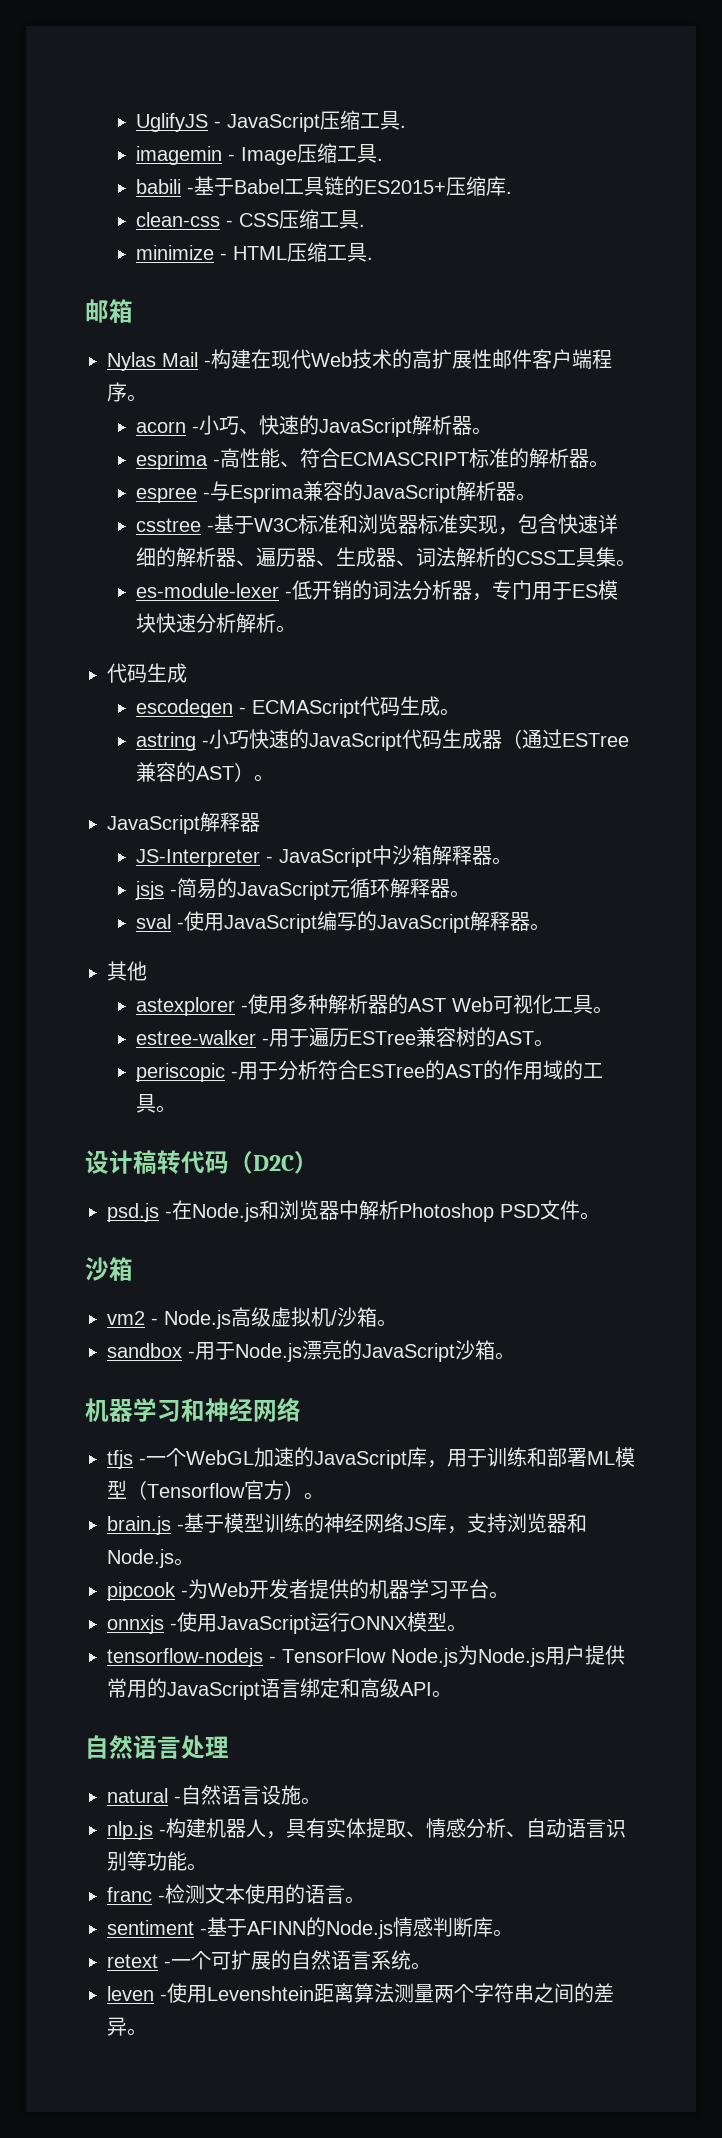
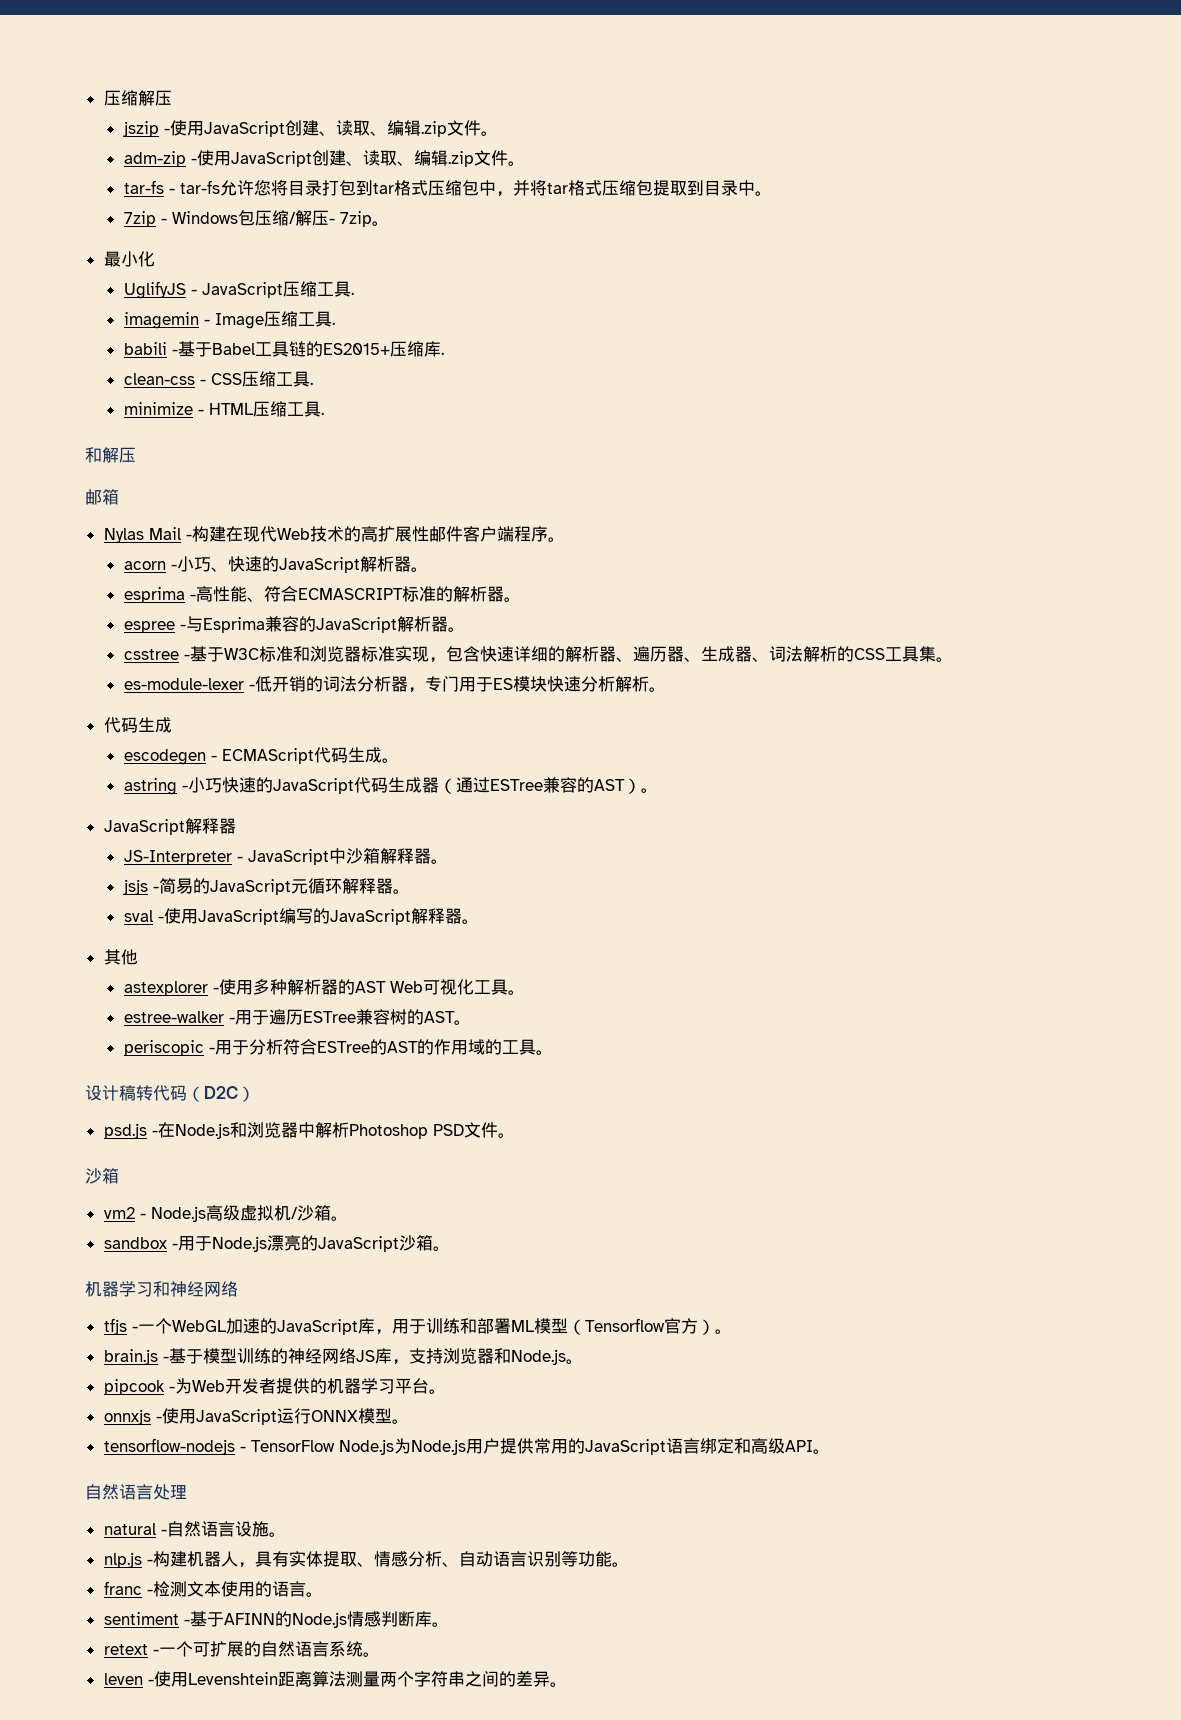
(135, 122) none -> [103,90,172,106] [122,120,498,137] [123,150,525,167] [123,180,772,197] [123,210,389,227] [103,251,155,267] 压缩解压 // jszip -使用JavaScript创建、读取、编辑.zip文件。 // adm-zip -使用JavaScript创建、读取、编辑.zip文件。 // tar-fs - tar-fs允许您将目录打包到tar格式压缩包中，并将tar格式压缩包提取到目录中。 // 7zip - Windows包压缩/解压- 7zip。 // 最小化 //
(373, 258) none -> [85,447,136,463] // 和解压

